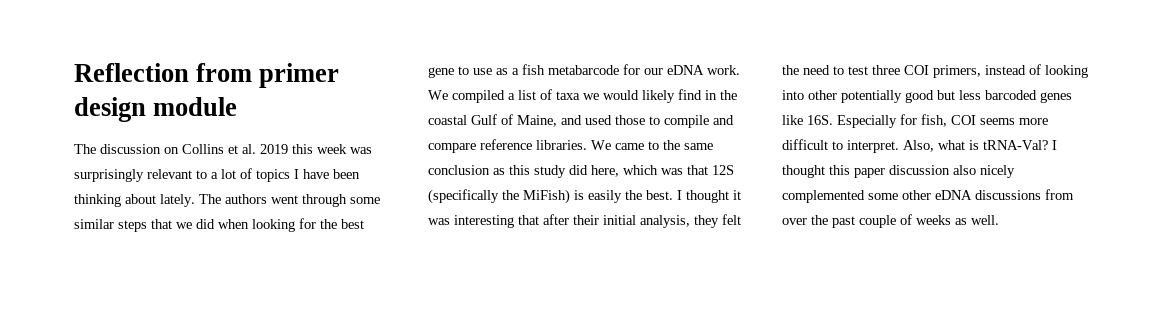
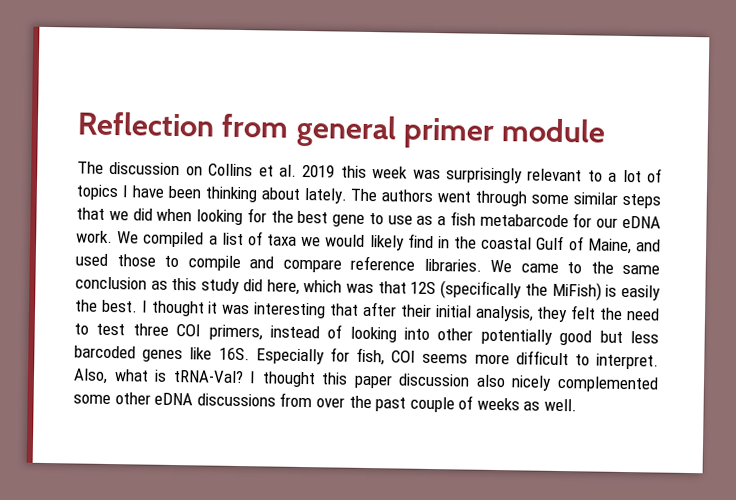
[259,63,340,88] [74,97,146,122] primer design -> [295,114,496,149] general primer

